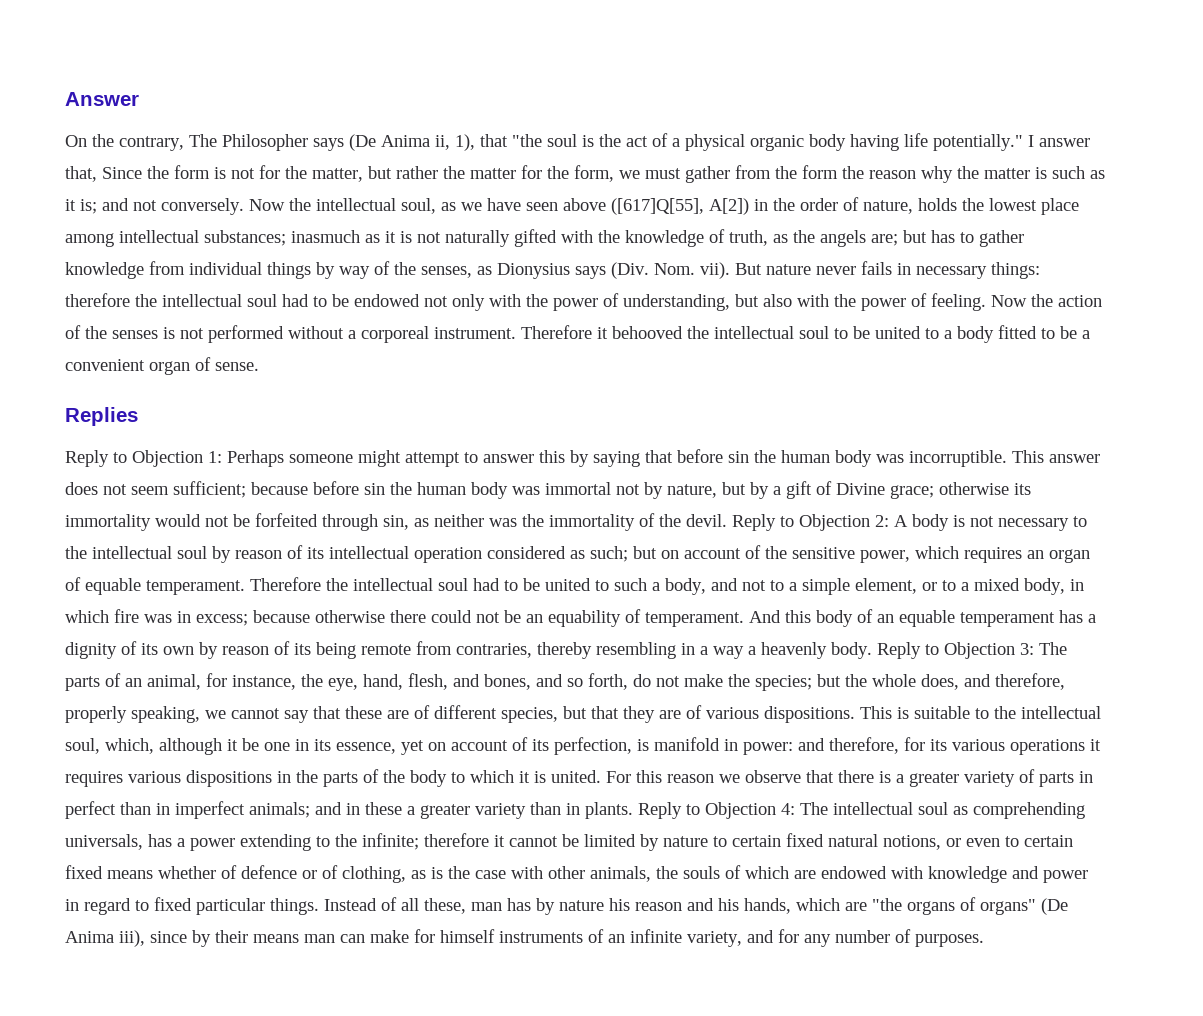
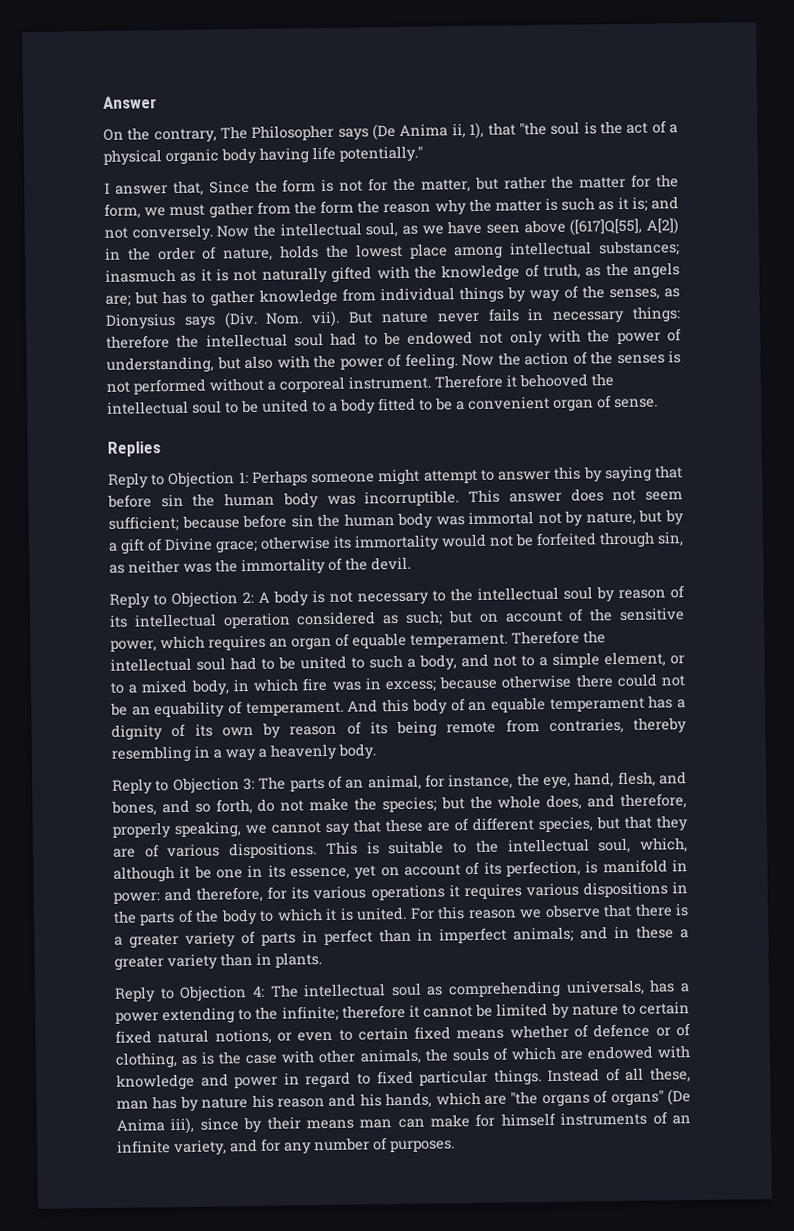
(1023, 142) none -> (423, 154) //
(727, 520) none -> (411, 563) //
(872, 650) none -> (376, 751) //
(633, 810) none -> (322, 960) //

